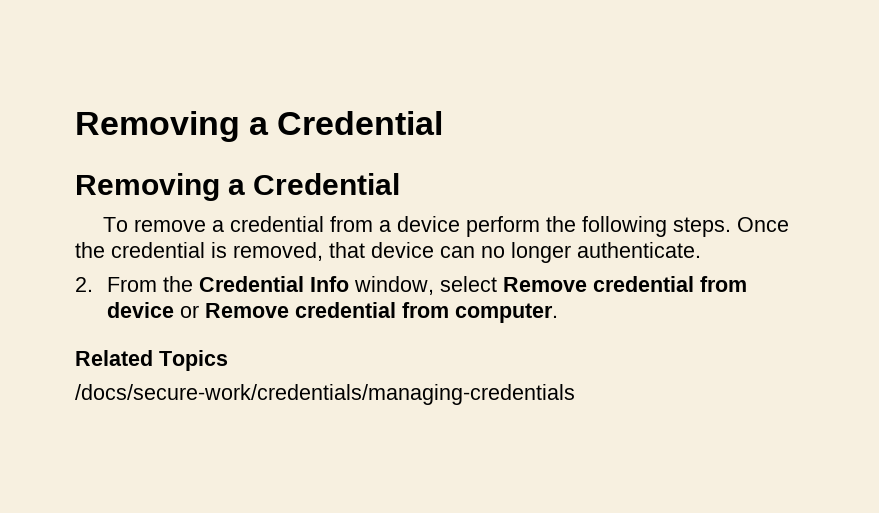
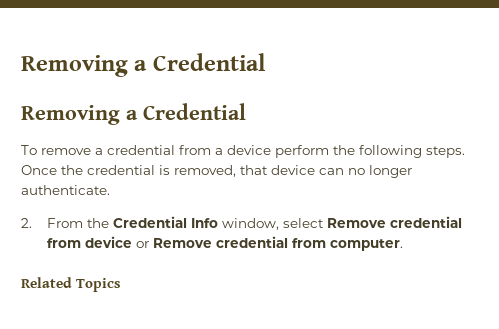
[75,384,575,405] // /docs/secure-work/credentials/managing-credentials -> (121, 285) none

